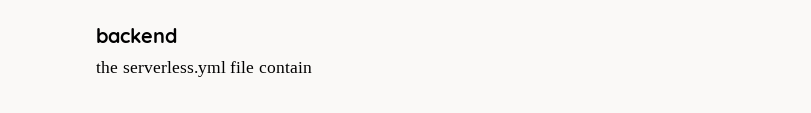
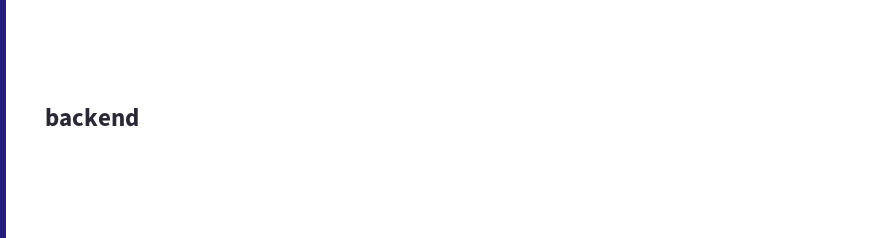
[96,61,313,77] // the serverless.yml file contain -> (139, 117) none

